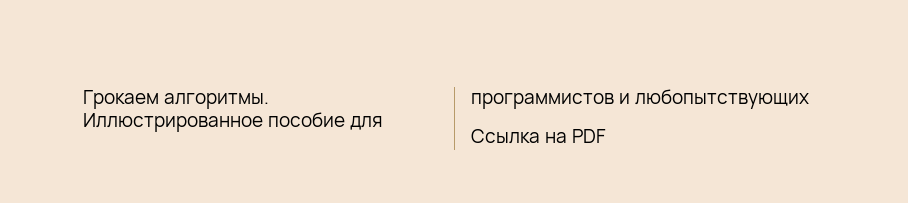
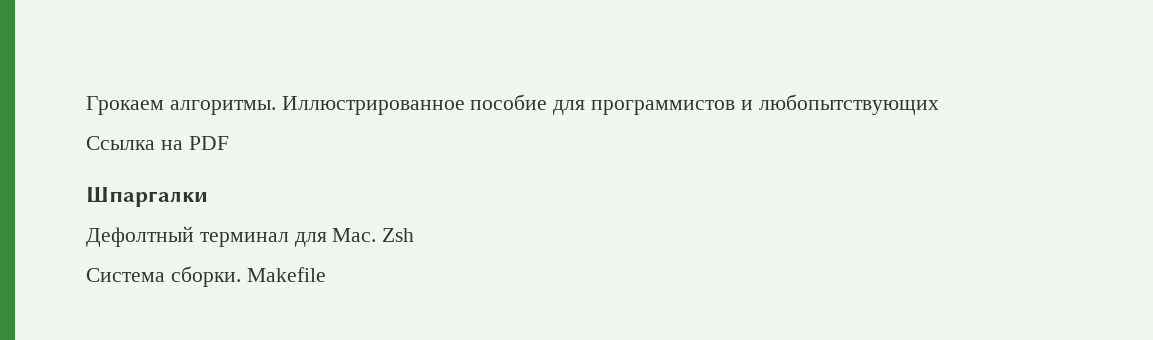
(607, 136) none -> [86,187,208,207] [86,226,415,247] [86,266,326,287] // Шпаргалки // Дефолтный терминал для Mac. Zsh // Система сборки. Makefile

